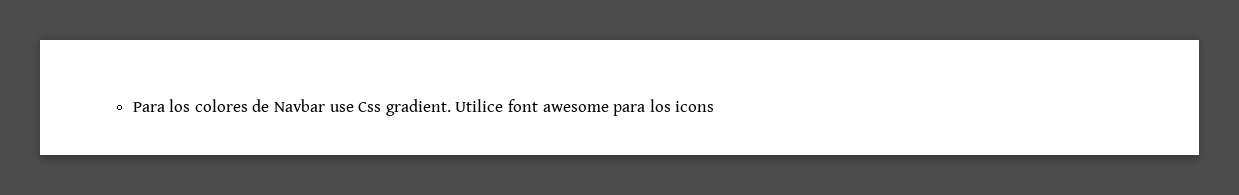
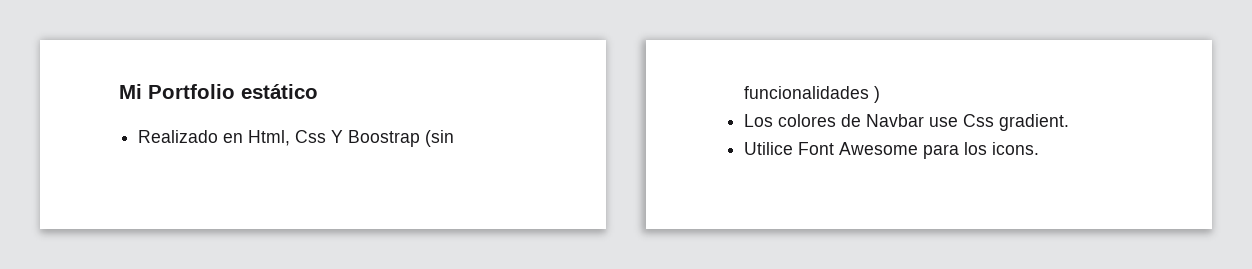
[132,99,191,112] Para los -> [119,84,318,99] [138,130,455,147] [744,86,881,103] [744,114,774,127] Mi Portfolio estático // Realizado en Html, Css Y Boostrap (sin funcionalidades ) // Los
[455,99,609,112] Utilice font awesome -> [744,142,919,155] // Utilice Font Awesome
[675,101,715,112] icons -> [992,142,1040,155] icons.

